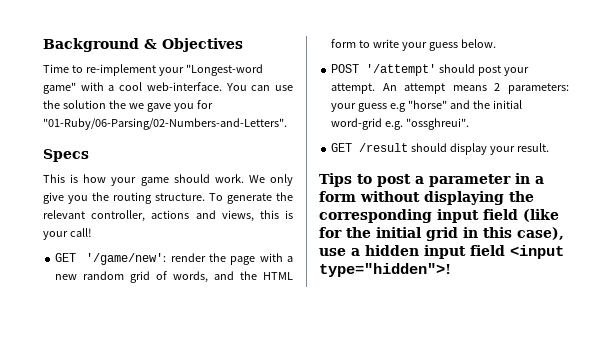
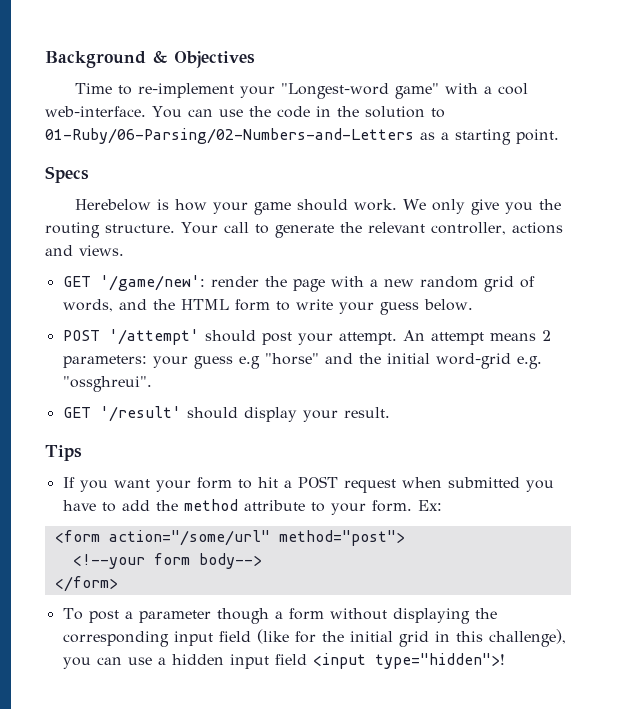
[62,100,213,112] [43,118,287,130] solution the we gave you for "01-Ruby/06-Parsing/02-Numbers-and-Letters". -> [276,106,445,118] [45,128,559,145] code in the solution to 01-Ruby/06-Parsing/02-Numbers-and-Letters as a starting point.
[43,174,65,183] This -> [75,199,152,211] Herebelow
[209,193,223,201] To -> [181,222,269,234] Your call to
[221,210,293,222] [43,228,92,240] views, this is your call! -> [79,245,124,256] views.
[359,143,409,152] /result -> [99,406,181,422] '/result'
[357,174,372,184] to -> [62,476,554,493] [62,499,442,515] [54,530,405,546] [72,553,262,569] [54,576,118,592] [62,608,83,620] // If you want your form to hit a POST request when submitted you have to add the method attribute to your form. Ex: // <form action="/some/url" method="post"> // <!--your form body--> // </form> // To
[515,173,530,184] in -> [216,608,269,624] though
[517,227,564,240] case), -> [488,629,566,647] [62,657,122,669] challenge), you can

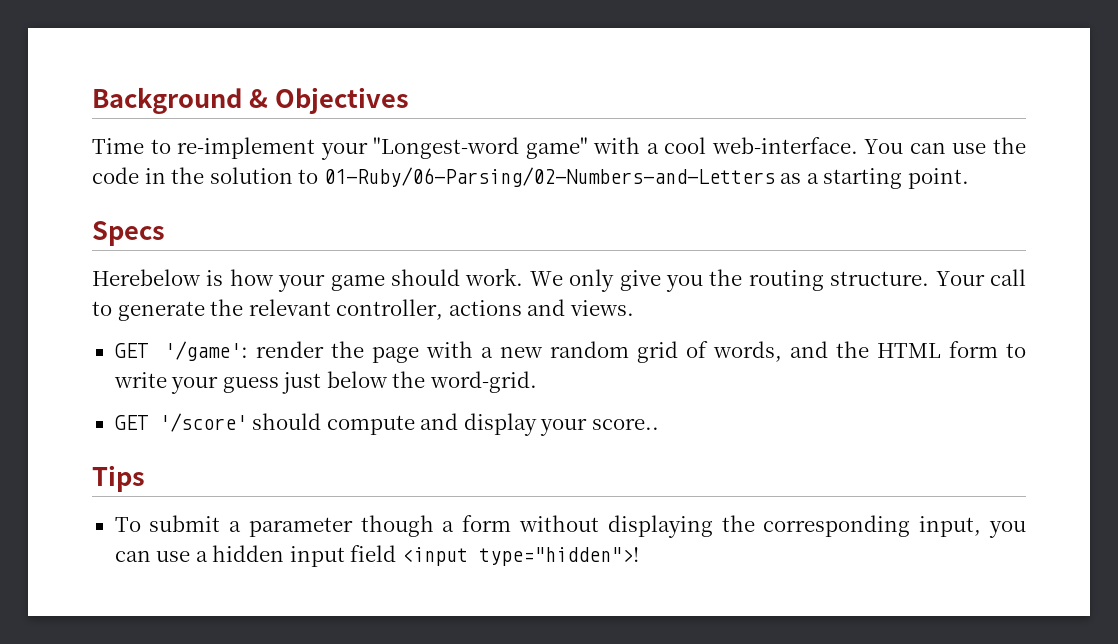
[99,275,205,291] '/game/new': -> [163,341,248,361] '/game':
[423,299,473,311] [62,329,551,345] [62,353,542,369] [62,376,152,392] [62,406,238,422] below. // POST '/attempt' should post your attempt. An attempt means 2 parameters: your guess e.g "horse" and the initial word-grid e.g. "ossghreui". // GET '/result' should -> [282,371,537,394] [114,413,459,435] just below the word-grid. // GET '/score' should compute and
[343,407,390,418] result. -> [591,418,659,430] score..
[62,476,554,493] [62,499,442,515] [54,530,405,546] [72,553,262,569] [54,576,118,592] // If you want your form to hit a POST request when submitted you have to add the method attribute to your form. Ex: // <form action="/some/url" method="post"> // <!--your form body--> // </form> -> (145, 478) none
[88,610,119,623] post -> [149,515,221,532] submit
[173,629,566,647] input field (like for the initial grid in this challenge), -> [919,516,982,537] input,

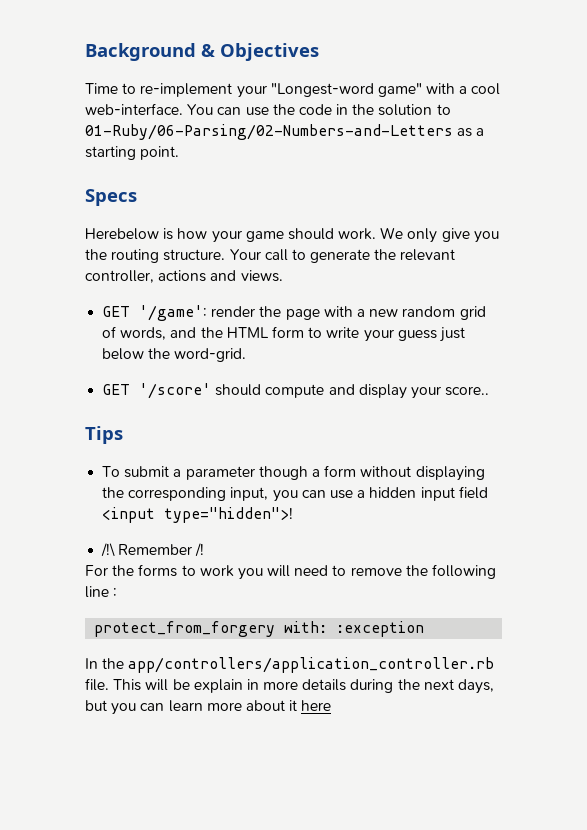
(639, 556) none -> [101,543,205,557] [85,564,497,580] [85,586,118,598] [94,621,425,637] [85,657,495,673] [85,678,495,694] [85,700,332,715] // /!\ Remember /! // For the forms to work you will need to remove the following line : // protect_from_forgery with: :exception // In the app/controllers/application_controller.rb file. This will be explain in more details during the next days, but you can learn more about it here

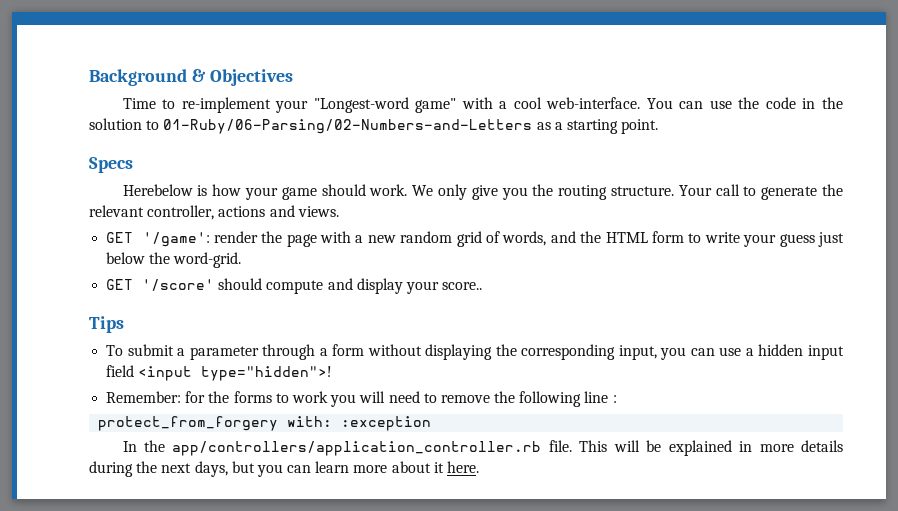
[258,466,308,480] though -> [262,344,316,360] through
[101,543,205,557] [85,565,108,576] /!\ Remember /! // For -> [106,391,206,403] Remember: for
[193,679,243,693] explain -> [668,440,732,456] explained
[301,700,332,711] here -> [447,461,480,473] here.

